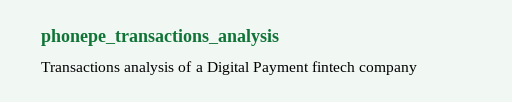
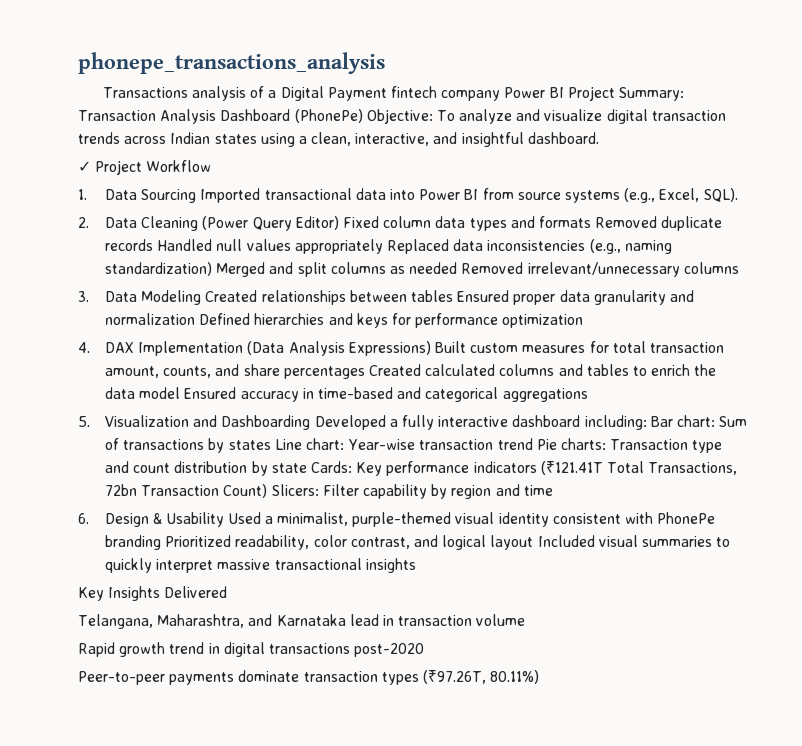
(418, 70) none -> [504,86,684,101] [78,109,726,124] [78,132,599,147] [78,160,212,175] [78,188,738,203] [78,216,723,231] [105,239,672,254] [105,262,739,277] [78,290,694,305] [105,313,584,328] [78,341,724,356] [105,364,717,379] [105,387,588,402] [78,415,748,430] [105,438,723,453] [105,461,738,476] [105,484,553,499] [78,512,716,527] [105,535,731,550] [105,558,416,573] [78,586,228,601] [78,614,526,629] [78,642,425,657] [78,670,540,685] Power BI Project Summary: Transaction Analysis Dashboard (PhonePe) Objective: To analyze and visualize digital transaction trends across Indian states using a clean, interactive, and insightful dashboard. // ✓ Project Workflow // 1. Data Sourcing Imported transactional data into Power BI from source systems (e.g., Excel, SQL). // 2. Data Cleaning (Power Query Editor) Fixed column data types and formats Removed duplicate records Handled null values appropriately Replaced data inconsistencies (e.g., naming standardization) Merged and split columns as needed Removed irrelevant/unnecessary columns // 3. Data Modeling Created relationships between tables Ensured proper data granularity and normalization Defined hierarchies and keys for performance optimization // 4. DAX Implementation (Data Analysis Expressions) Built custom measures for total transaction amount, counts, and share percentages Created calculated columns and tables to enrich the data model Ensured accuracy in time-based and categorical aggregations // 5. Visualization and Dashboarding Developed a fully interactive dashboard including: Bar chart: Sum of transactions by states Line chart: Year-wise transaction trend Pie charts: Transaction type and count distribution by state Cards: Key performance indicators (₹121.41T Total Transactions, 72bn Transaction Count) Slicers: Filter capability by region and time // 6. Design & Usability Used a minimalist, purple-themed visual identity consistent with PhonePe branding Prioritized readability, color contrast, and logical layout Included visual summaries to quickly interpret massive transactional insights // Key Insights Delivered // Telangana, Maharashtra, and Karnataka lead in transaction volume // Rapid growth trend in digital transactions post-2020 // Peer-to-peer payments dominate transaction types (₹97.26T, 80.11%)

